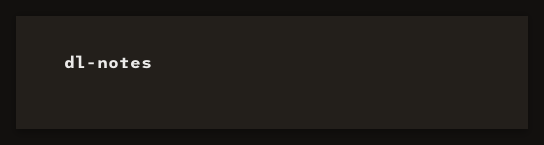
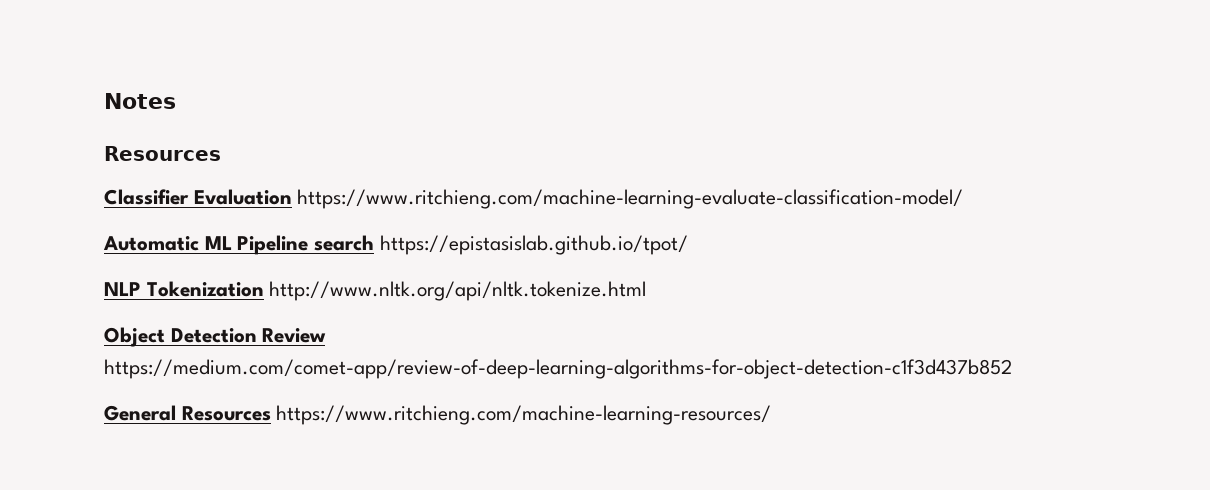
[64,55,152,69] dl-notes -> [104,93,176,109] [104,146,221,161] [104,189,964,209] [103,235,688,255] [104,281,647,301] [104,327,327,347] [104,359,1012,379] [104,405,772,425] Notes // Resources // Classifier Evaluation https://www.ritchieng.com/machine-learning-evaluate-classification-model/ // Automatic ML Pipeline search https://epistasislab.github.io/tpot/ // NLP Tokenization http://www.nltk.org/api/nltk.tokenize.html // Object Detection Review https://medium.com/comet-app/review-of-deep-learning-algorithms-for-object-detection-c1f3d437b852 // General Resources https://www.ritchieng.com/machine-learning-resources/

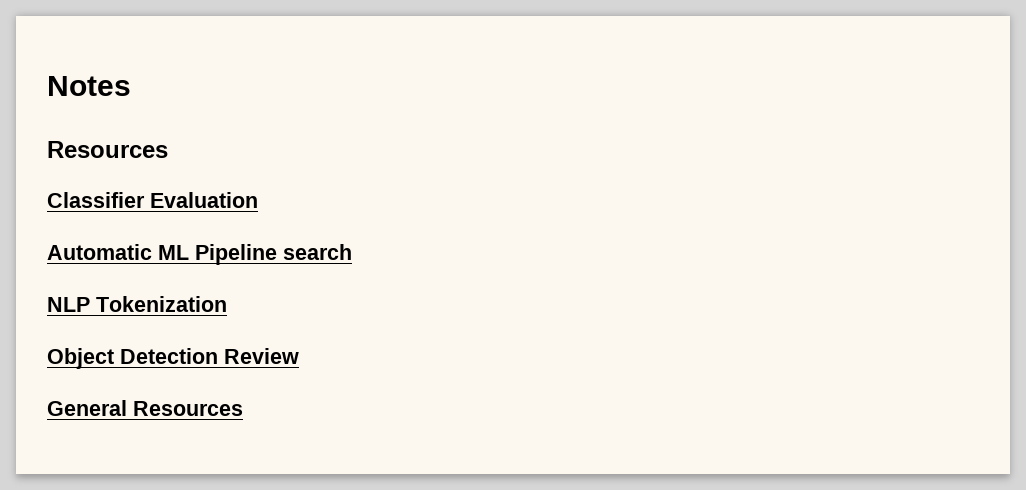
[297,189,964,209] https://www.ritchieng.com/machine-learning-evaluate-classification-model/ -> (258, 200) none
[379,235,688,255] https://epistasislab.github.io/tpot/ -> (352, 252) none
[269,281,647,301] http://www.nltk.org/api/nltk.tokenize.html -> (227, 304) none
[104,359,1012,379] https://medium.com/comet-app/review-of-deep-learning-algorithms-for-object-detection-c1f3d437b852 -> (299, 356) none
[276,405,772,425] https://www.ritchieng.com/machine-learning-resources/ -> (243, 408) none

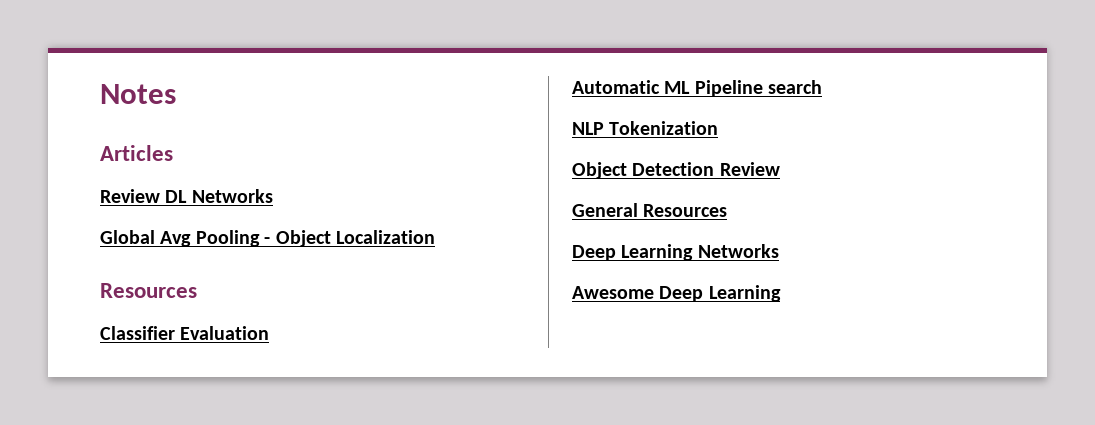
(131, 86) none -> [100,145,173,161] [100,189,273,203] [100,230,435,247] // Articles // Review DL Networks // Global Avg Pooling - Object Localization
(243, 408) none -> [572,244,779,261] [572,285,781,302] // Deep Learning Networks // Awesome Deep Learning

